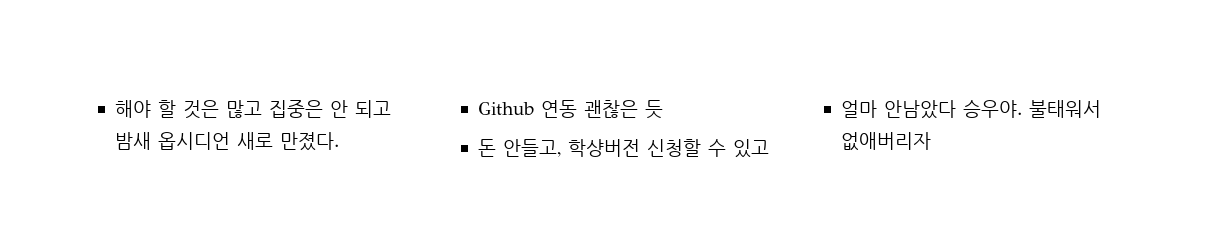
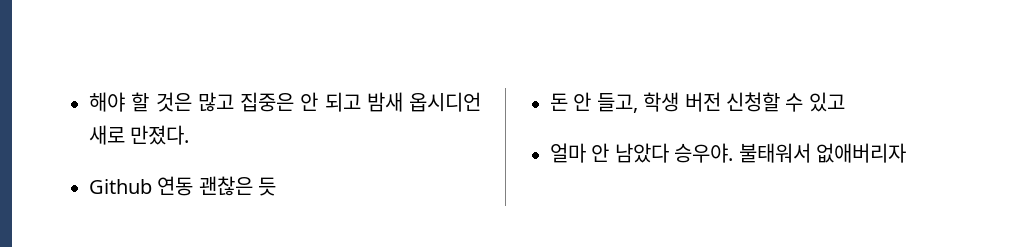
[502,139,640,157] 안들고, 학샹버전 -> [573,92,721,113] 안 들고, 학생 버전
[883,100,956,119] 안남았다 -> [591,143,669,163] 안 남았다

